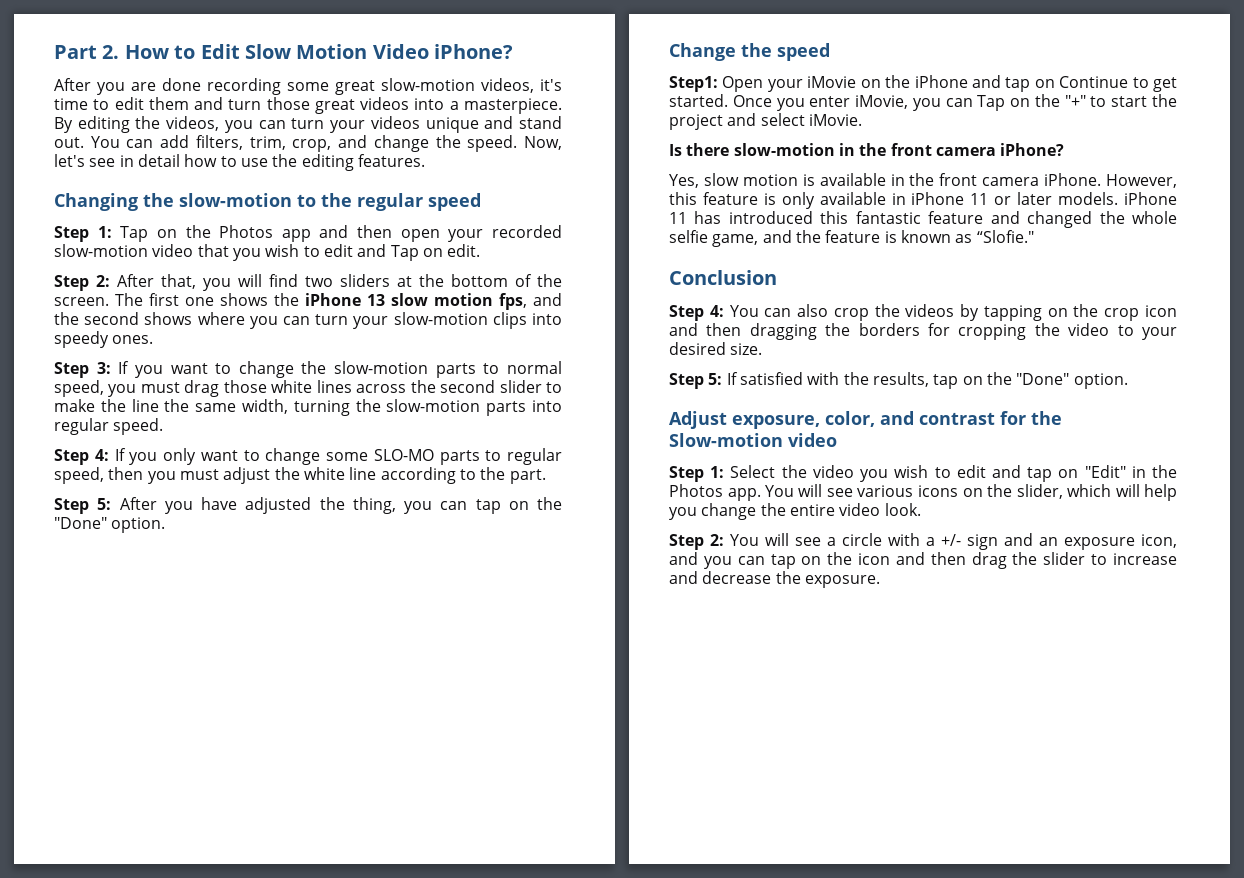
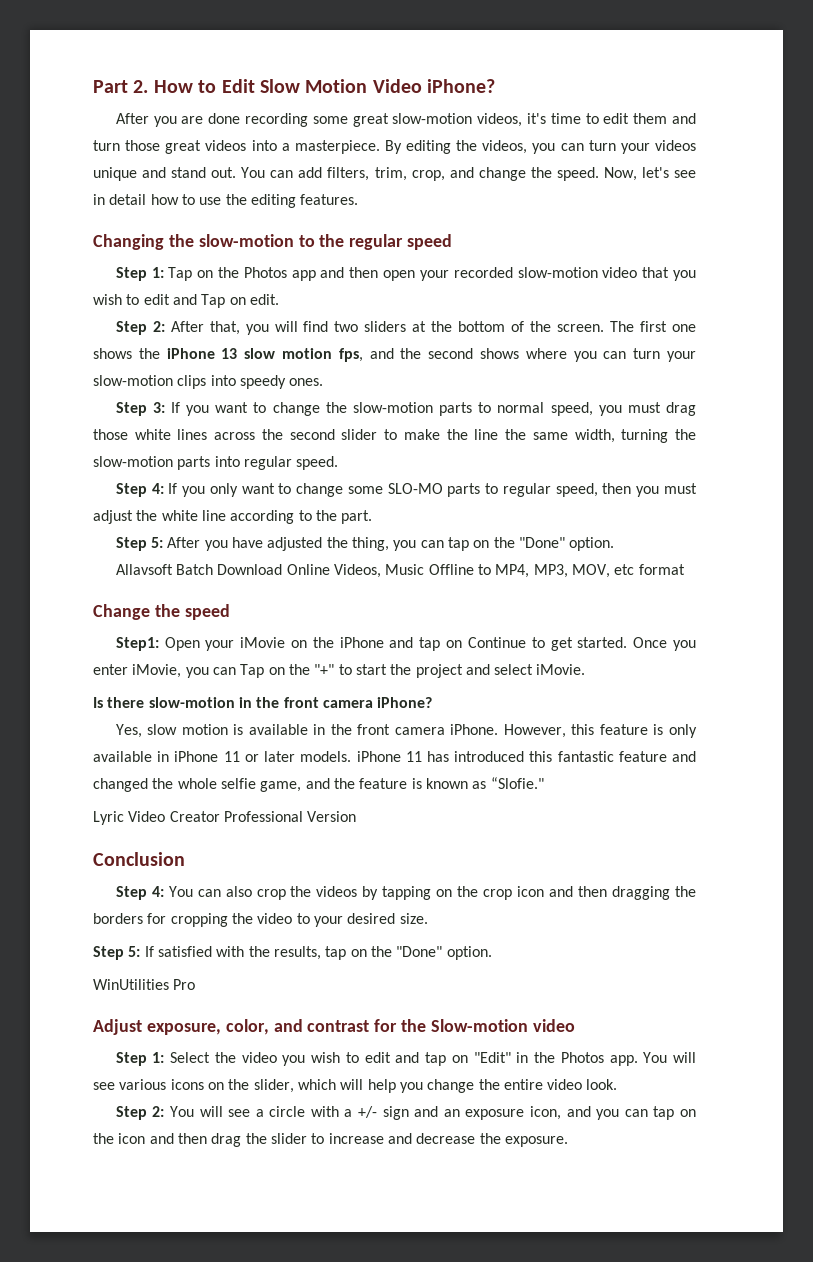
(166, 525) none -> [115,564,685,578] // Allavsoft Batch Download Online Videos, Music Offline to MP4, MP3, MOV, etc format
(1034, 236) none -> [93,811,357,825] // Lyric Video Creator Professional Version
(1128, 381) none -> [93,979,196,990] // WinUtilities Pro

